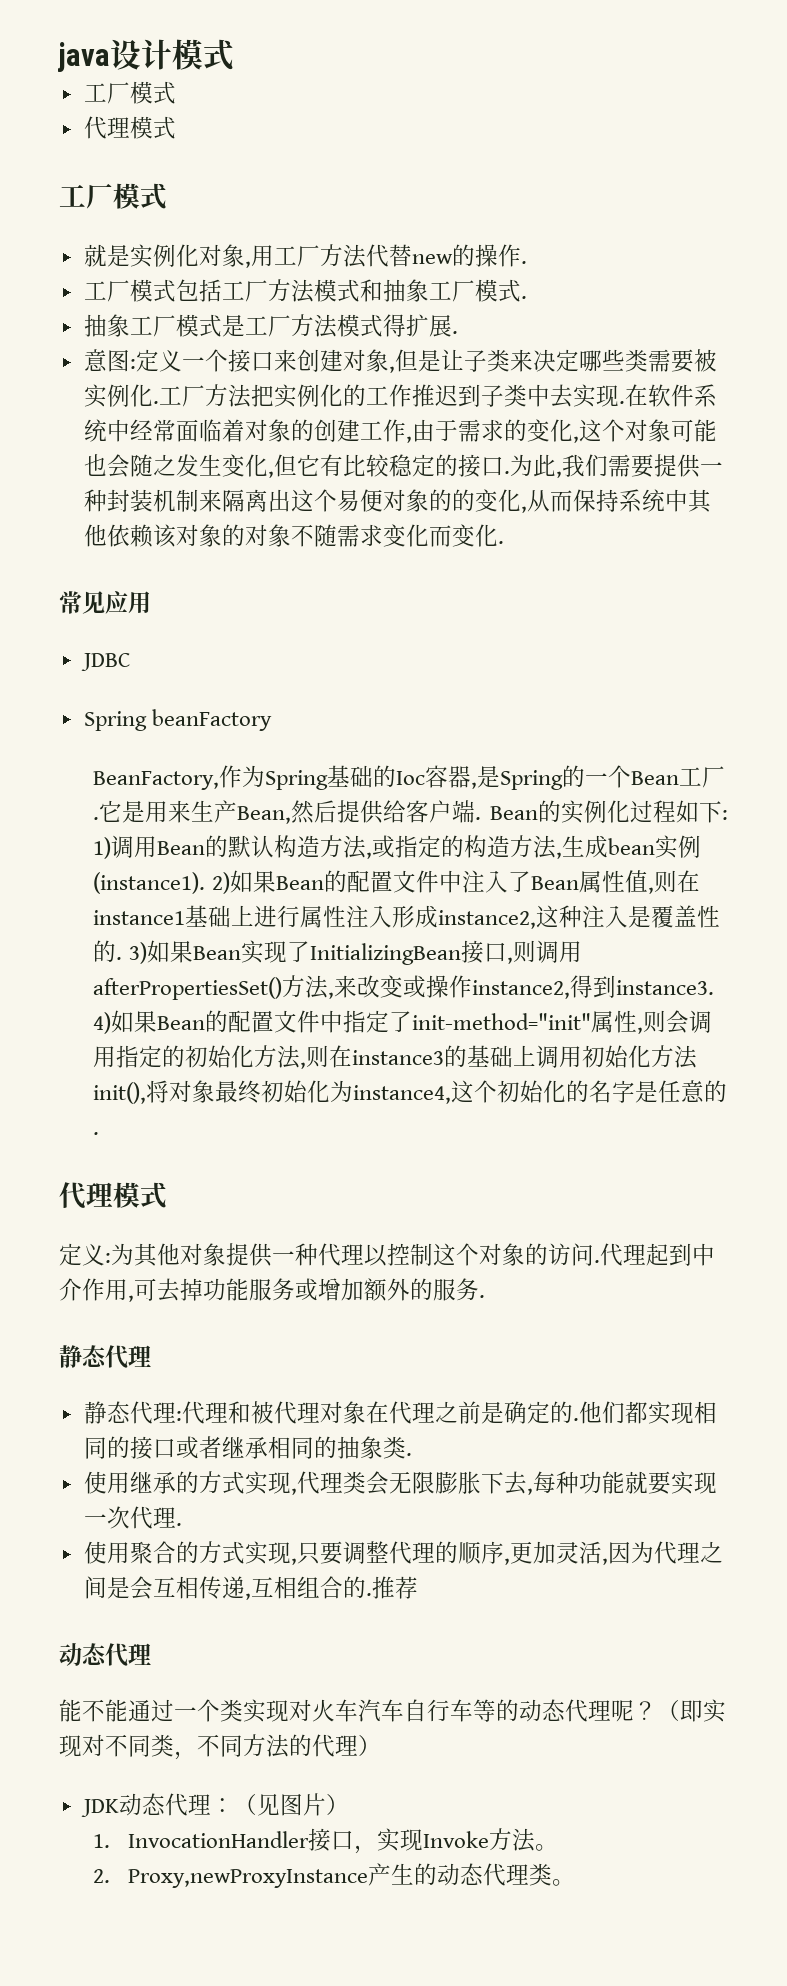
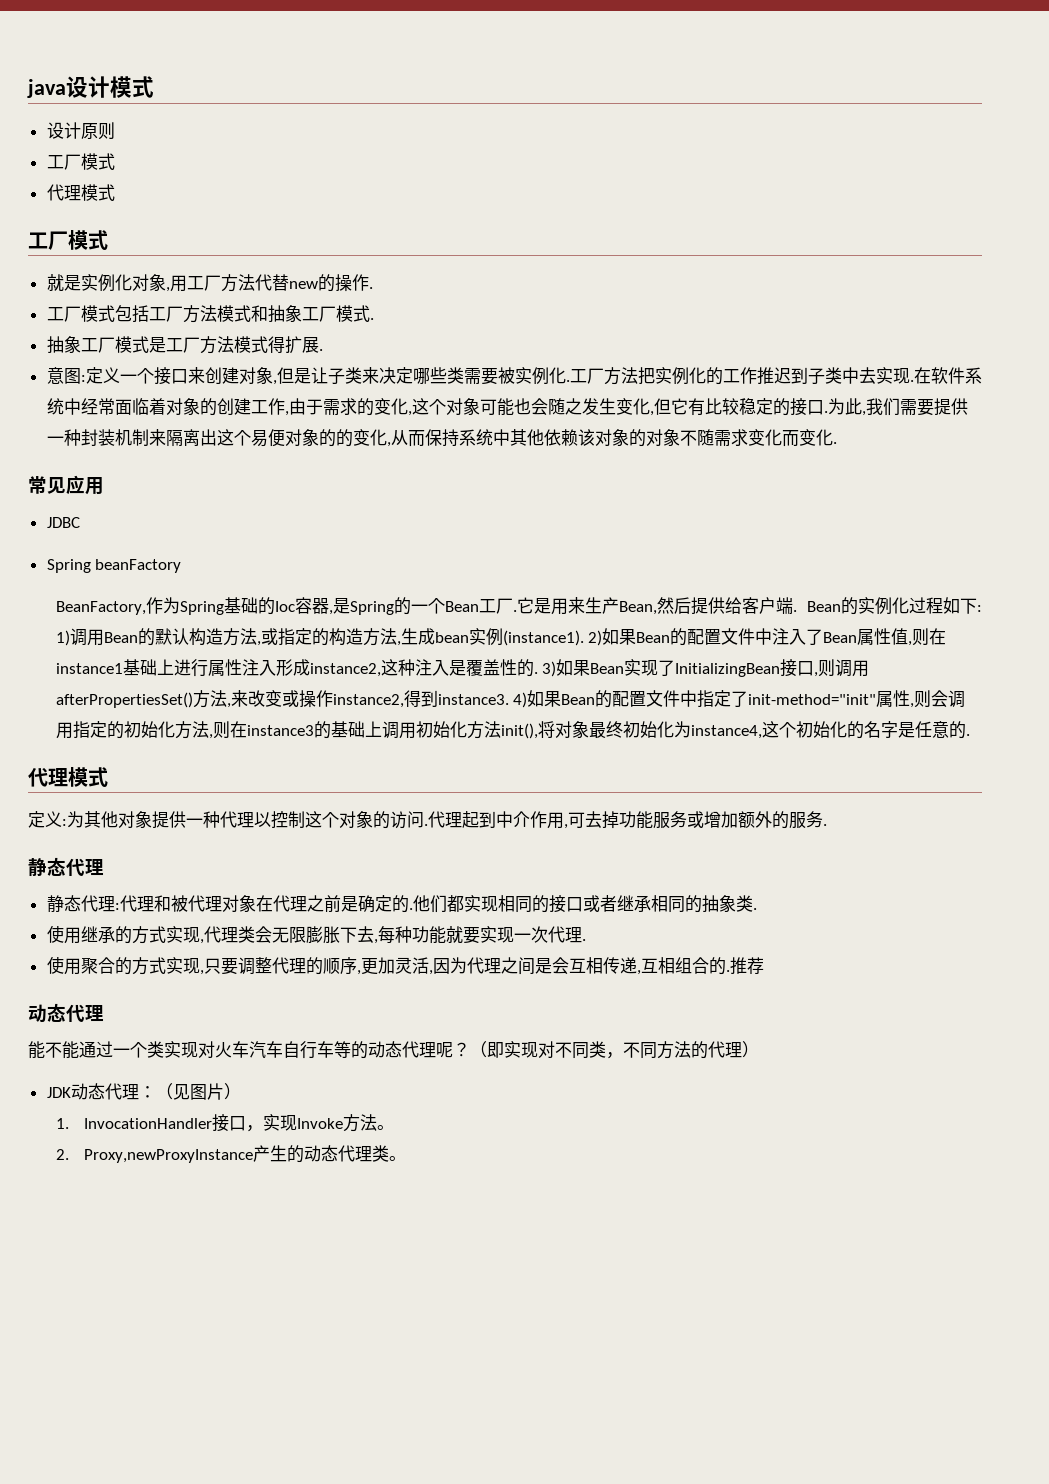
(234, 55) none -> [46,122,115,140] // 设计原则

